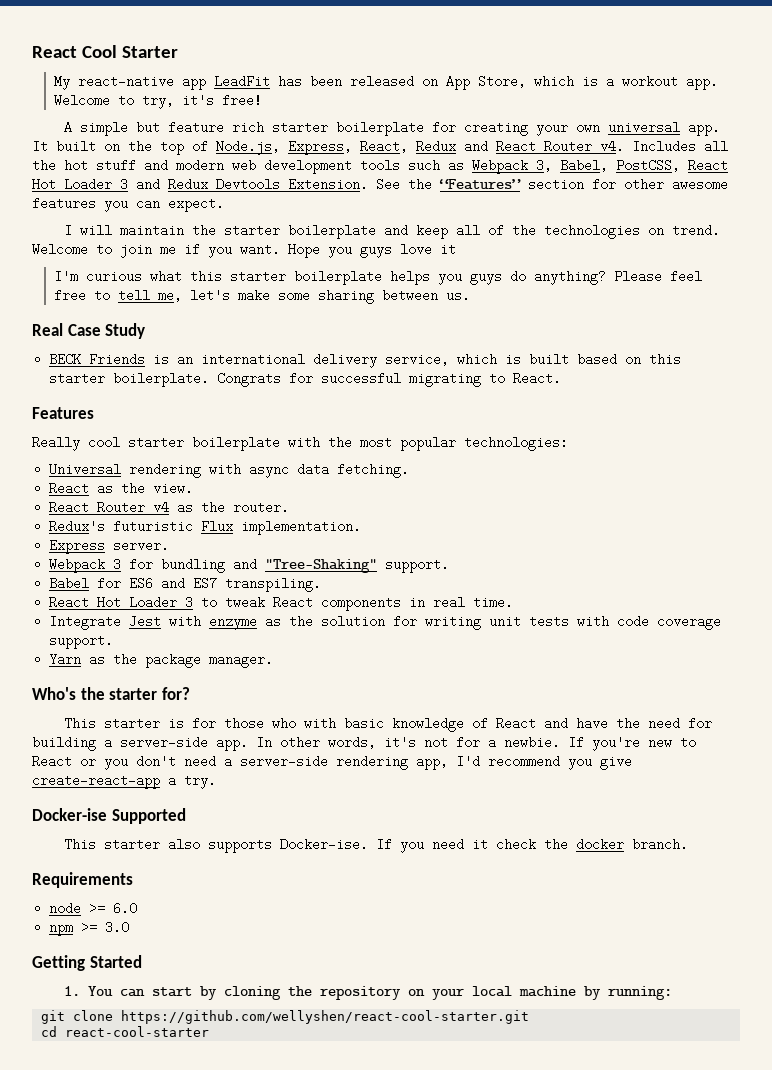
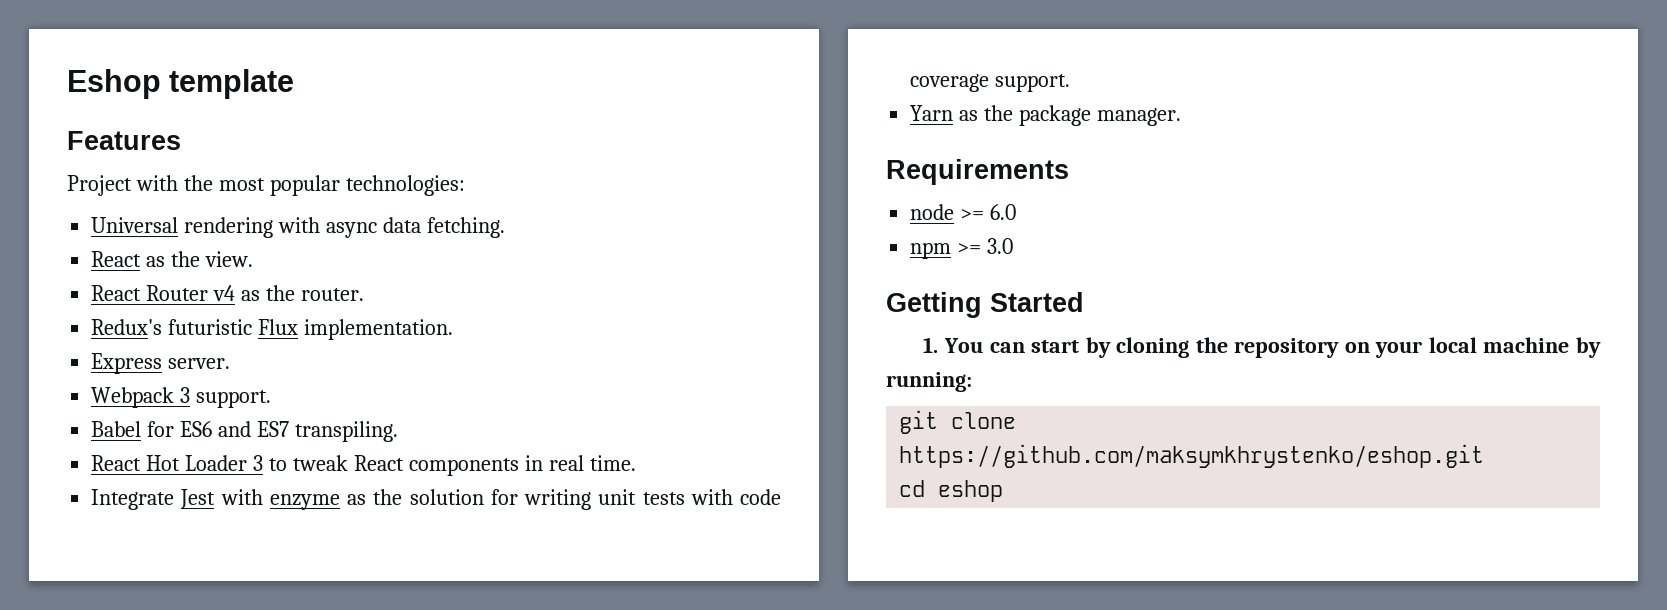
[32,45,178,58] [54,75,719,90] [54,94,263,109] [63,121,720,136] [32,140,728,155] [32,159,728,174] [32,178,728,191] [32,197,224,212] [63,224,720,239] [32,243,456,258] [54,270,703,285] [54,289,471,304] [32,323,146,339] [49,353,682,368] [49,372,562,387] [32,407,94,419] [32,436,280,451] React Cool Starter // My react-native app LeadFit has been released on App Store, which is a workout app. Welcome to try, it's free! // A simple but feature rich starter boilerplate for creating your own universal app. It built on the top of Node.js, Express, React, Redux and React Router v4. Includes all the hot stuff and modern web development tools such as Webpack 3, Babel, PostCSS, React Hot Loader 3 and Redux Devtools Extension. See the “Features” section for other awesome features you can expect. // I will maintain the starter boilerplate and keep all of the technologies on trend. Welcome to join me if you want. Hope you guys love it // I'm curious what this starter boilerplate helps you guys do anything? Please feel free to tell me, let's make some sharing between us. // Real Case Study // BECK Friends is an international delivery service, which is built based on this starter boilerplate. Congrats for successful migrating to React. // Features // Really cool starter boilerplate -> [67,69,295,99] [67,131,181,150] [67,175,132,196] Eshop template // Features // Project
[129,558,378,573] for bundling and "Tree-Shaking" -> (191, 395) none
[32,687,190,700] [63,717,712,732] [32,736,696,751] [32,755,632,770] [32,774,216,789] [32,808,186,824] [63,838,688,853] // Who's the starter for? // This starter is for those who with basic knowledge of React and have the need for building a server-side app. In other words, it's not for a newbie. If you're new to React or you don't need a server-side rendering app, I'd recommend you give create-react-app a try. // Docker-ise Supported // This starter also supports Docker-ise. If you need it check the docker branch. -> (1181, 117) none
[121,1010,530,1024] https://github.com/wellyshen/react-cool-starter.git -> [899,444,1485,468] https://github.com/maksymkhrystenko/eshop.git
[65,1026,210,1037] react-cool-starter -> [938,480,1004,502] eshop

